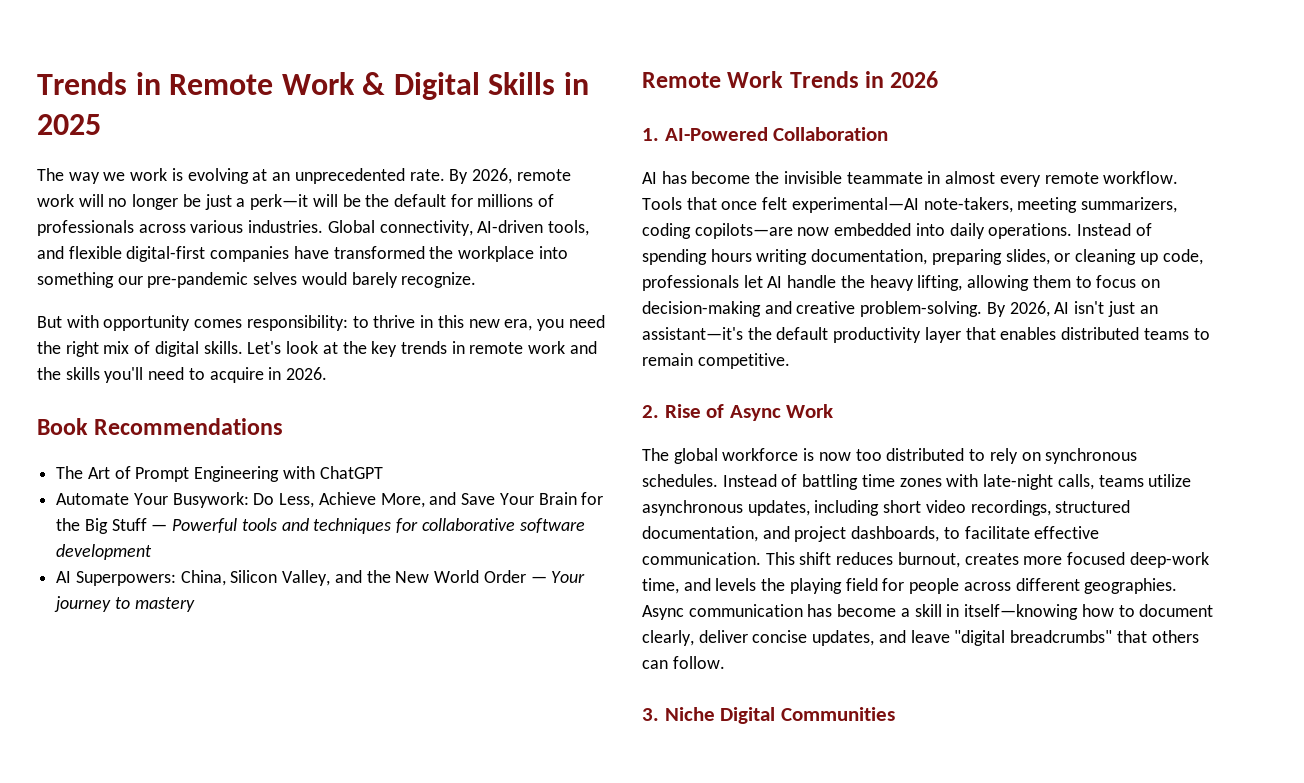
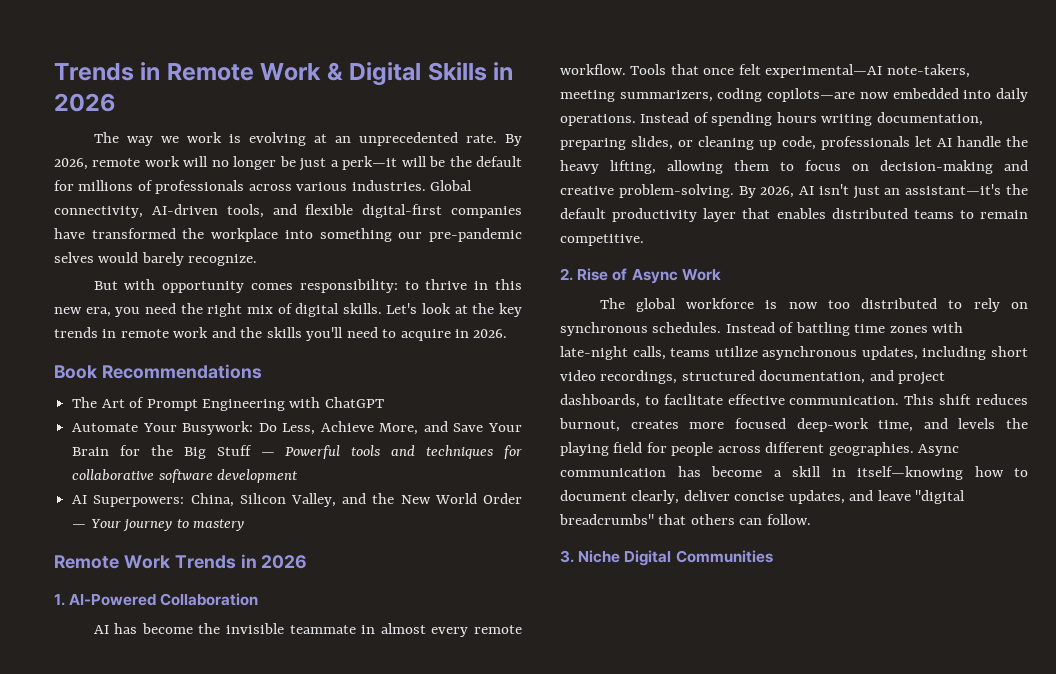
[37,114,101,135] 2025 -> [54,93,115,112] 2026

